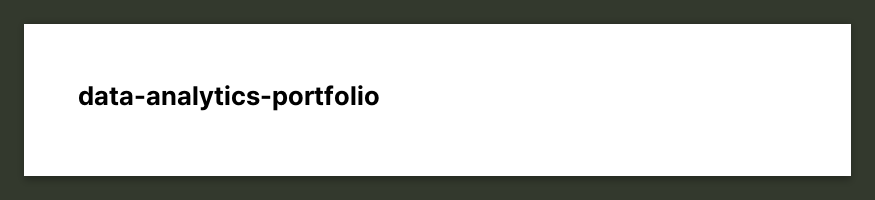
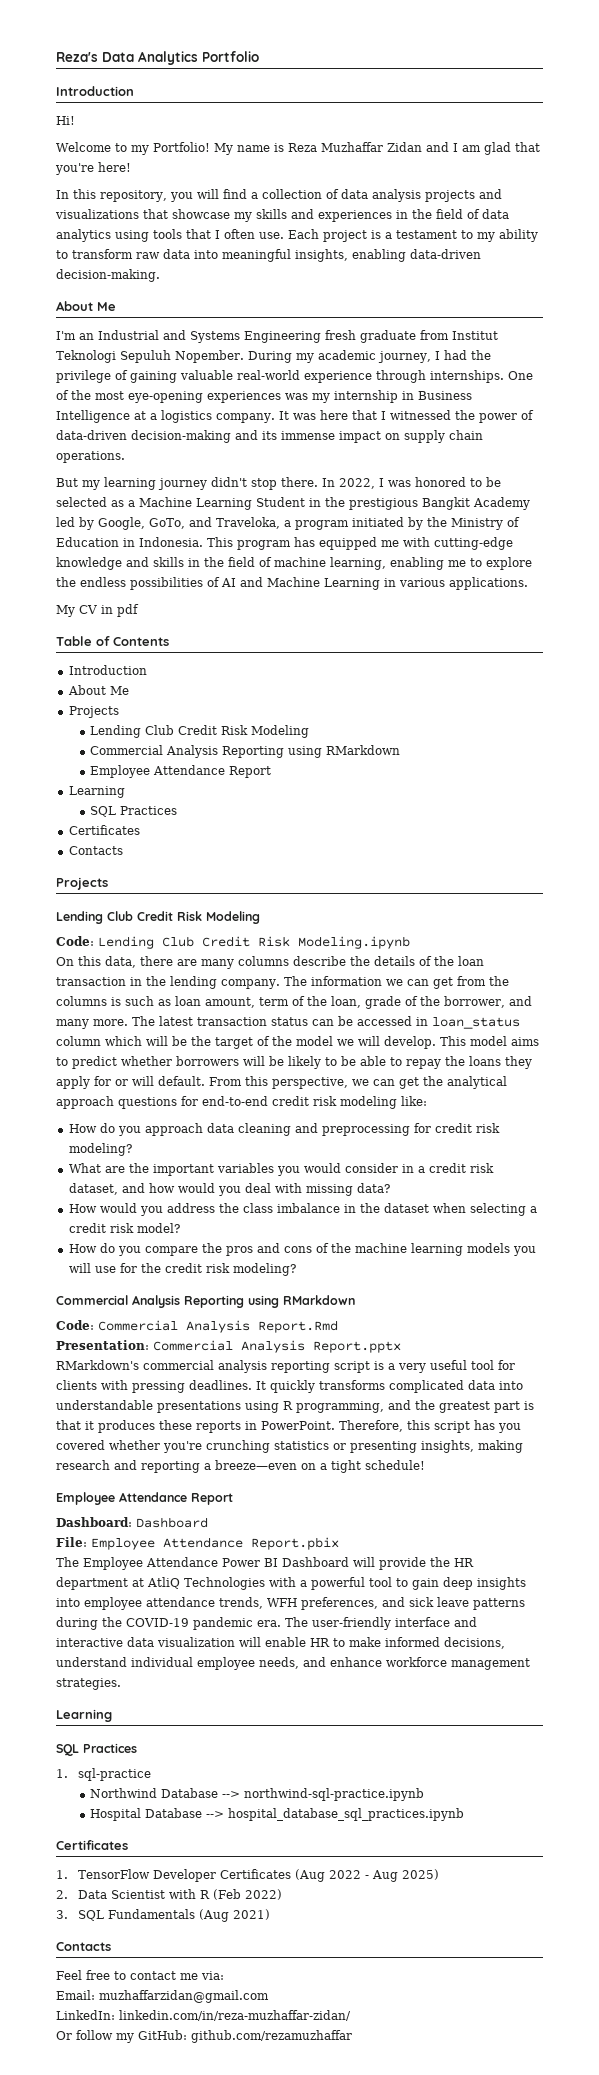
[78,85,380,111] data-analytics-portfolio -> [56,51,259,65] [56,86,134,96] [56,116,75,125] [56,142,540,155] [55,162,131,175] [56,189,502,202] [55,209,509,222] [56,229,538,242] [56,249,481,262] [56,269,160,282] [56,301,116,311] [56,330,498,343] [56,350,491,363] [56,370,533,383] [56,390,472,403] [56,410,534,423] [56,430,483,443] [56,451,125,463] [56,477,501,490] [56,497,530,510] [56,517,520,530] [56,537,513,550] [56,557,532,570] [56,577,528,590] [56,604,139,617] [56,636,169,646] [68,665,147,675] [67,685,129,695] [68,706,119,718] [90,725,310,738] [90,745,401,758] [90,765,272,778] [68,786,125,798] [90,806,178,817] [68,825,140,835] [68,846,123,855] [56,877,108,890] [56,911,260,924] [56,936,410,949] [56,956,484,969] [56,976,509,989] [56,996,532,1009] [56,1016,520,1029] [56,1036,539,1049] [56,1056,532,1069] [56,1076,507,1089] [56,1096,427,1109] [68,1123,500,1136] [68,1143,132,1156] [68,1163,494,1176] [68,1183,390,1196] [68,1203,537,1216] [68,1223,180,1233] [68,1243,536,1256] [68,1263,296,1276] [56,1295,355,1308] [56,1320,338,1333] [56,1340,401,1353] [56,1360,515,1373] [56,1380,523,1393] [56,1400,534,1413] [56,1420,521,1433] [56,1440,523,1453] [56,1460,425,1473] [56,1492,233,1505] [56,1517,208,1528] [56,1537,339,1550] [56,1557,474,1570] [56,1577,526,1590] [56,1597,525,1610] [56,1617,477,1630] [56,1637,505,1649] [56,1657,530,1670] [56,1678,121,1690] [56,1709,112,1722] [56,1743,137,1756] [56,1768,151,1781] [90,1788,425,1801] [90,1808,465,1821] [56,1840,128,1850] [56,1869,439,1882] [56,1889,282,1900] [56,1909,270,1922] [56,1942,111,1951] [56,1970,224,1980] [56,1990,269,2003] [56,2010,351,2021] [56,2030,352,2043] Reza's Data Analytics Portfolio // Introduction // Hi! // Welcome to my Portfolio! My name is Reza Muzhaffar Zidan and I am glad that you're here! // In this repository, you will find a collection of data analysis projects and visualizations that showcase my skills and experiences in the field of data analytics using tools that I often use. Each project is a testament to my ability to transform raw data into meaningful insights, enabling data-driven decision-making. // About Me // I'm an Industrial and Systems Engineering fresh graduate from Institut Teknologi Sepuluh Nopember. During my academic journey, I had the privilege of gaining valuable real-world experience through internships. One of the most eye-opening experiences was my internship in Business Intelligence at a logistics company. It was here that I witnessed the power of data-driven decision-making and its immense impact on supply chain operations. // But my learning journey didn't stop there. In 2022, I was honored to be selected as a Machine Learning Student in the prestigious Bangkit Academy led by Google, GoTo, and Traveloka, a program initiated by the Ministry of Education in Indonesia. This program has equipped me with cutting-edge knowledge and skills in the field of machine learning, enabling me to explore the endless possibilities of AI and Machine Learning in various applications. // My CV in pdf // Table of Contents // Introduction // About Me // Projects // Lending Club Credit Risk Modeling // Commercial Analysis Reporting using RMarkdown // Employee Attendance Report // Learning // SQL Practices // Certificates // Contacts // Projects // Lending Club Credit Risk Modeling // Code: Lending Club Credit Risk Modeling.ipynb // On this data, there are many columns describe the details of the loan transaction in the lending company. The information we can get from the columns is such as loan amount, term of the loan, grade of the borrower, and many more. The latest transaction status can be accessed in loan_status column which will be the target of the model we will develop. This model aims to predict whether borrowers will be likely to be able to repay the loans they apply for or will default. From this perspective, we can get the analytical approach questions for end-to-end credit risk modeling like: // How do you approach data cleaning and preprocessing for credit risk modeling? // What are the important variables you would consider in a credit risk dataset, and how would you deal with missing data? // How would you address the class imbalance in the dataset when selecting a credit risk model? // How do you compare the pros and cons of the machine learning models you will use for the credit risk modeling? // Commercial Analysis Reporting using RMarkdown // Code: Commercial Analysis Report.Rmd // Presentation: Commercial Analysis Report.pptx // RMarkdown's commercial analysis reporting script is a very useful tool for clients with pressing deadlines. It quickly transforms complicated data into understandable presentations using R programming, and the greatest part is that it produces these reports in PowerPoint. Therefore, this script has you covered whether you're crunching statistics or presenting insights, making research and reporting a breeze—even on a tight schedule! // Employee Attendance Report // Dashboard: Dashboard // File: Employee Attendance Report.pbix // The Employee Attendance Power BI Dashboard will provide the HR department at AtliQ Technologies with a powerful tool to gain deep insights into employee attendance trends, WFH preferences, and sick leave patterns during the COVID-19 pandemic era. The user-friendly interface and interactive data visualization will enable HR to make informed decisions, understand individual employee needs, and enhance workforce management strategies. // Learning // SQL Practices // 1. sql-practice // Northwind Database --> northwind-sql-practice.ipynb // Hospital Database --> hospital_database_sql_practices.ipynb // Certificates // 1. TensorFlow Developer Certificates (Aug 2022 - Aug 2025) // 2. Data Scientist with R (Feb 2022) // 3. SQL Fundamentals (Aug 2021) // Contacts // Feel free to contact me via: // Email: muzhaffarzidan@gmail.com // LinkedIn: linkedin.com/in/reza-muzhaffar-zidan/ // Or follow my GitHub: github.com/rezamuzhaffar

